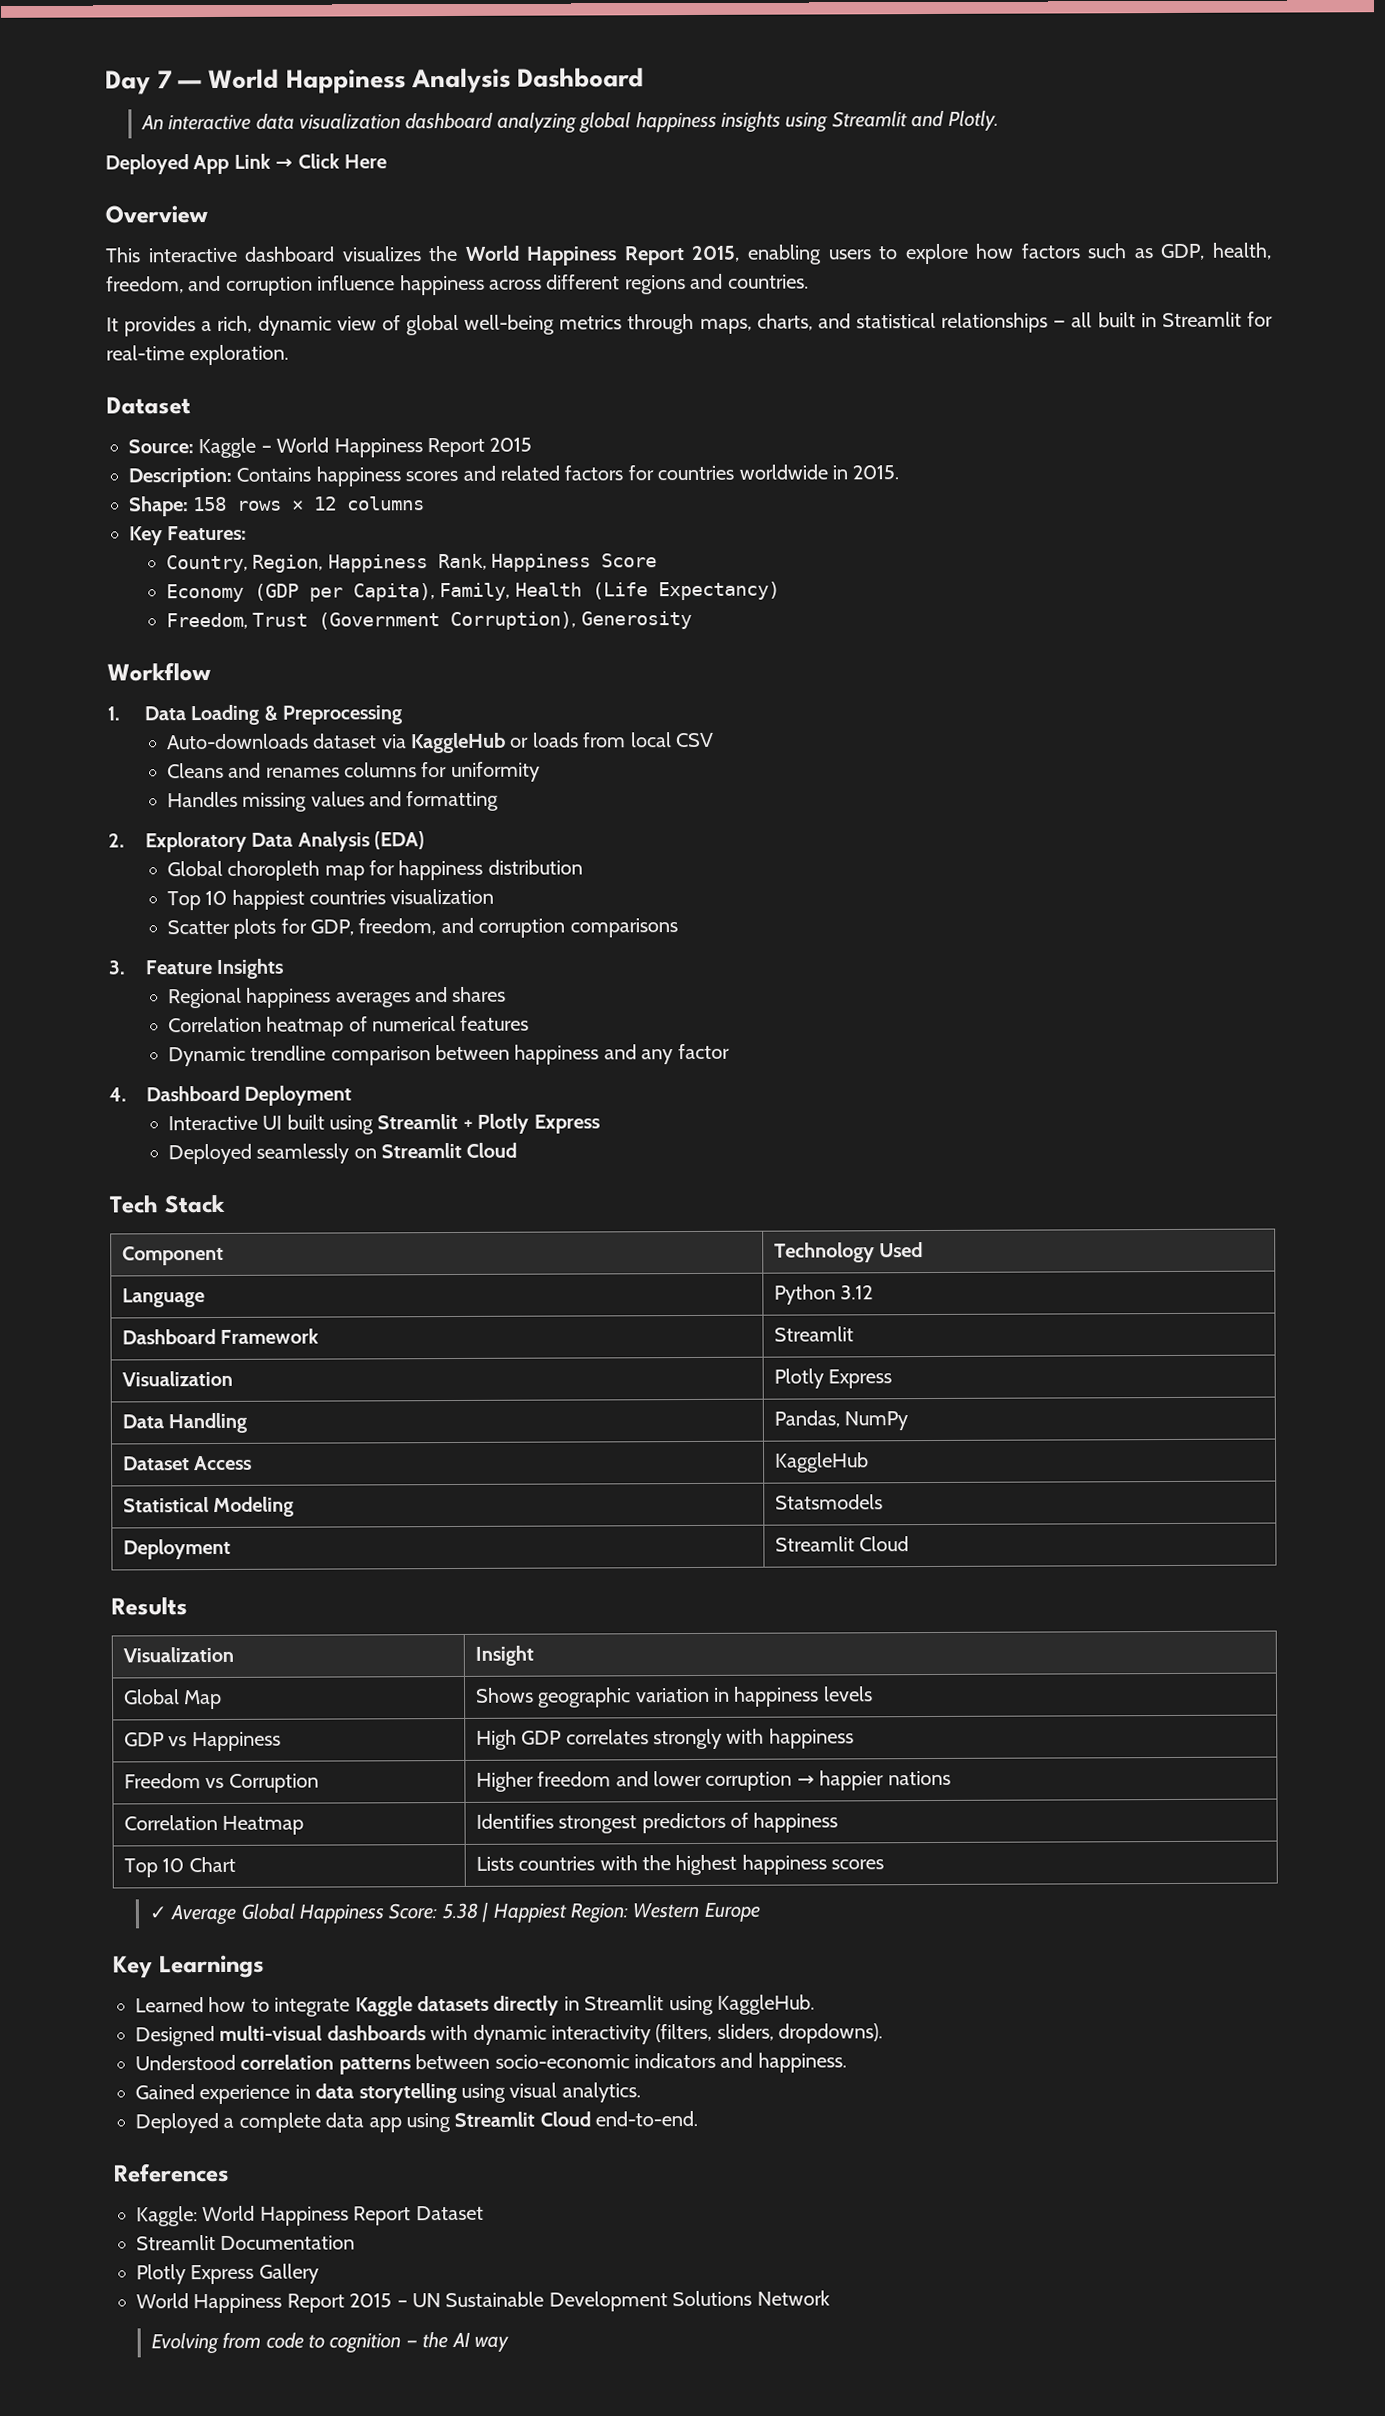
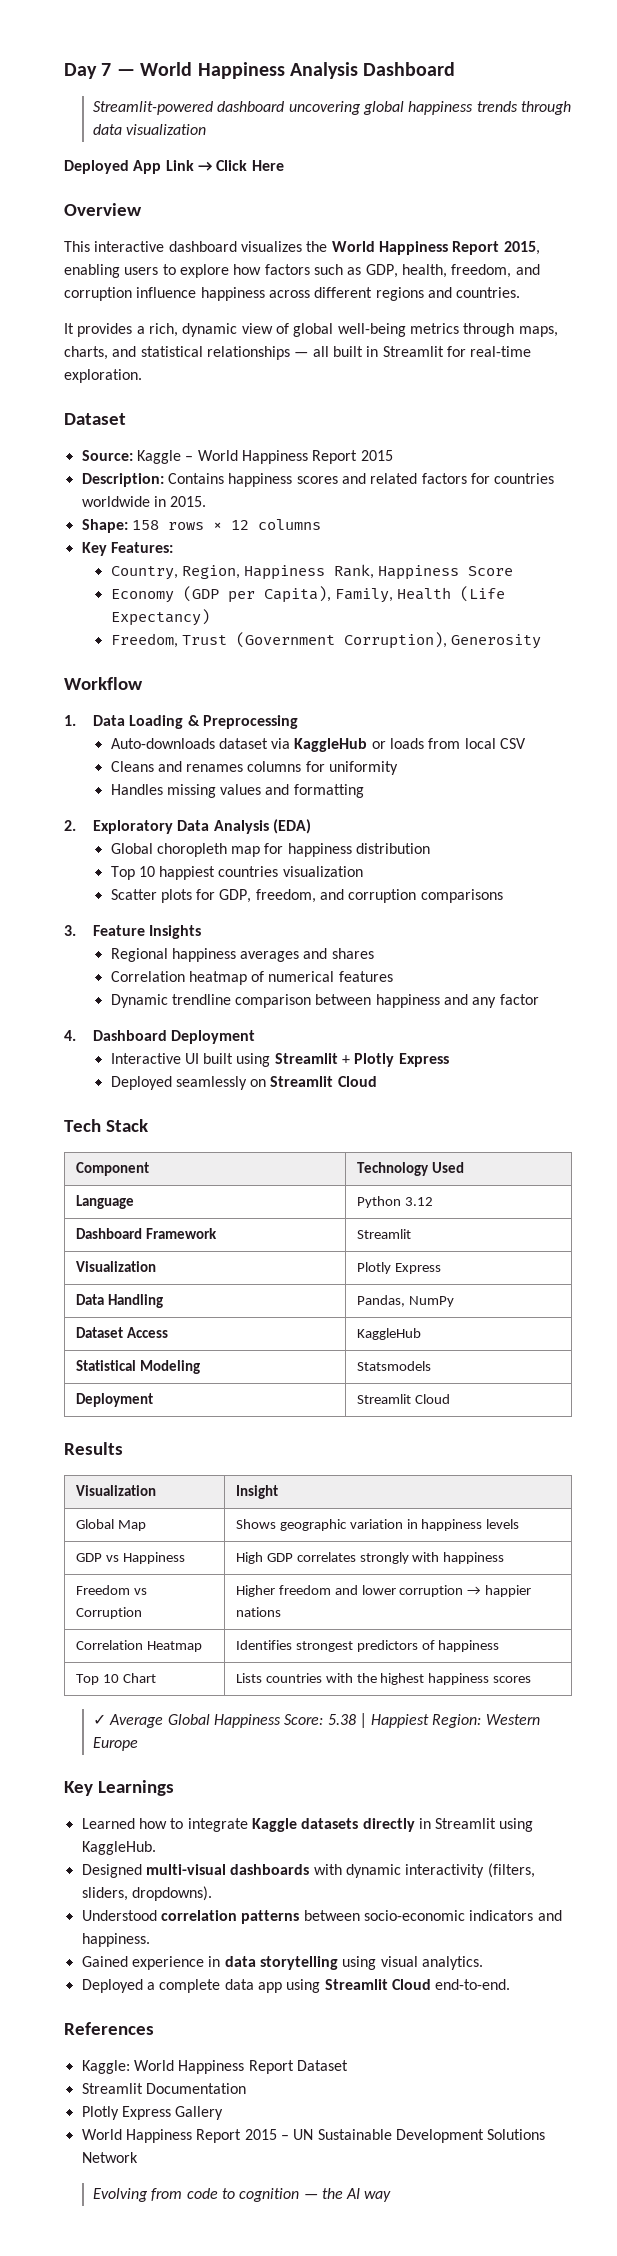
[140,110,999,134] An interactive data visualization dashboard analyzing global happiness insights using Streamlit and Plotly. -> [92,101,571,115] [92,124,207,135] Streamlit-powered dashboard uncovering global happiness trends through data visualization

